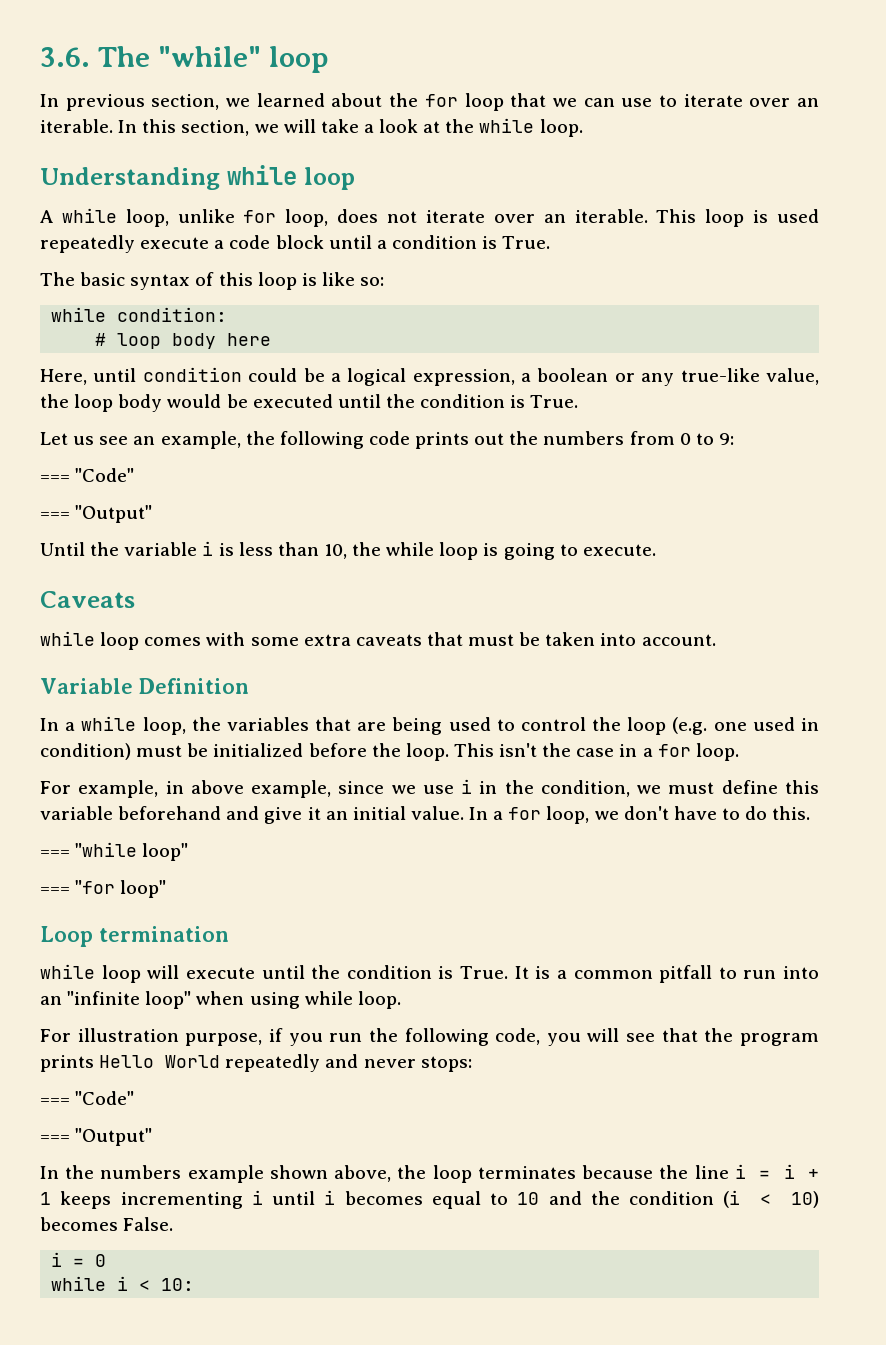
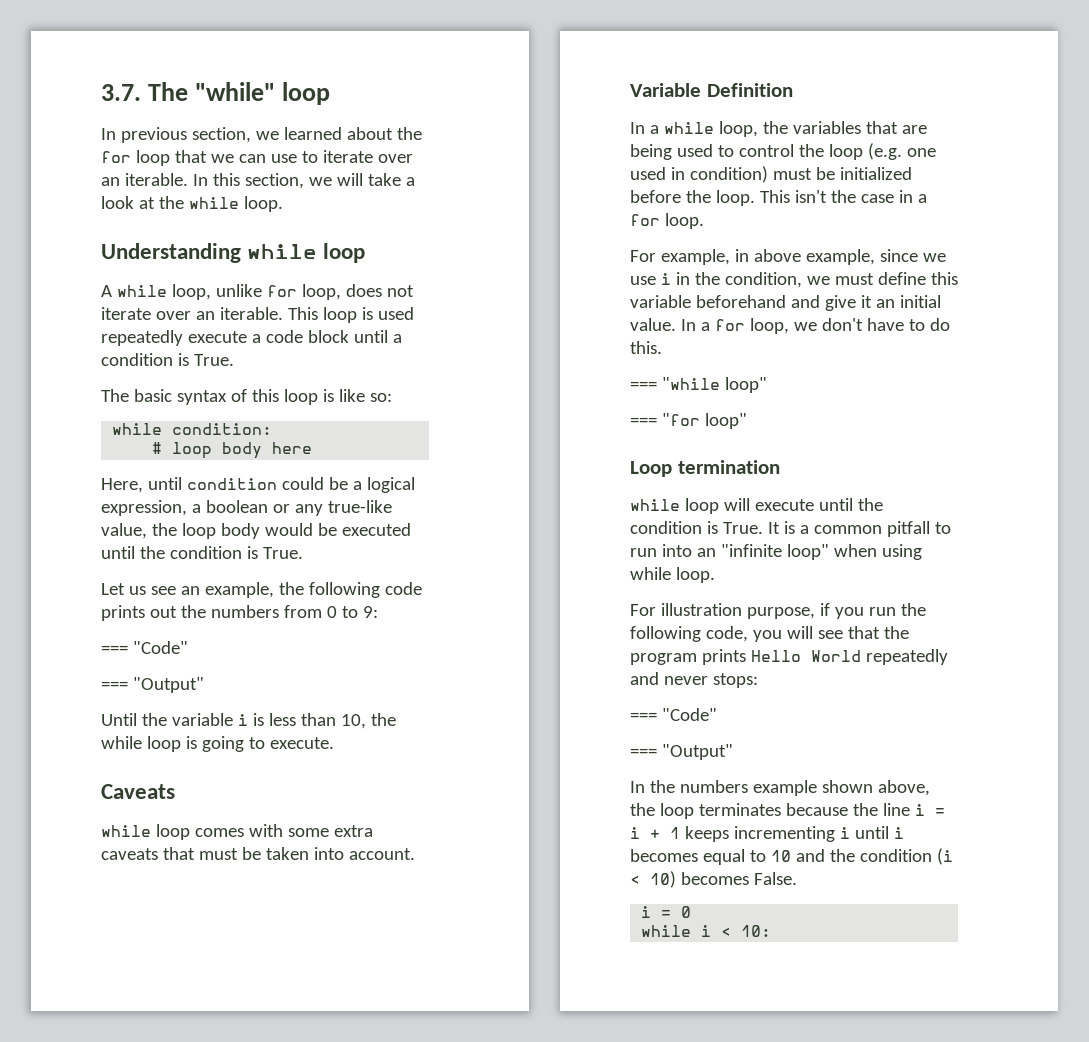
[40,47,90,67] 3.6. -> [101,84,141,101] 3.7.

